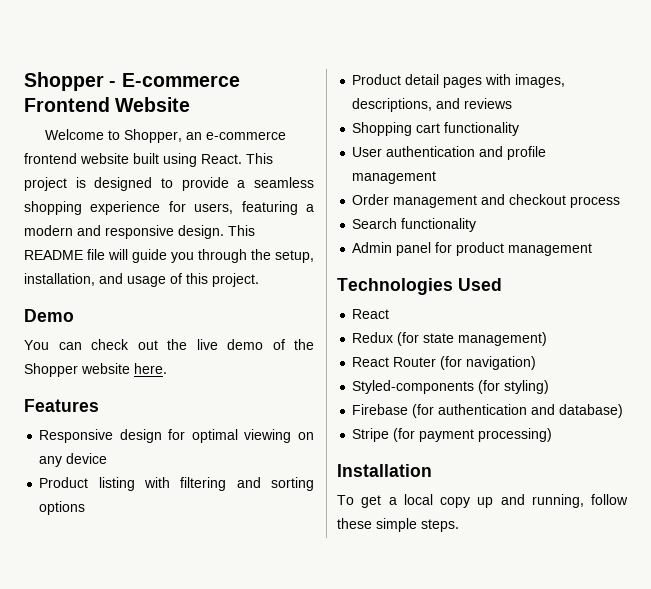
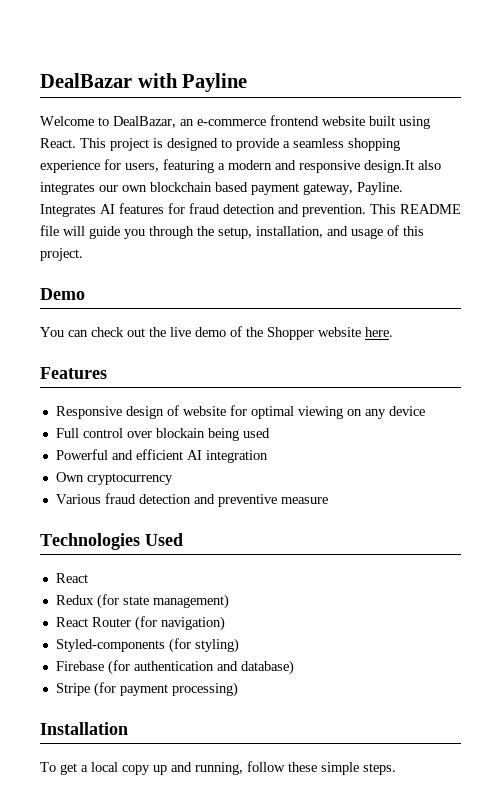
[24,72,240,91] [24,97,191,112] Shopper - E-commerce Frontend Website -> [40,73,248,92] DealBazar with Payline
[123,129,182,143] Shopper, -> [113,116,176,128] DealBazar,
[178,225,224,239] design. -> [364,160,441,173] [40,182,403,195] [40,203,366,217] design.It also integrates our own blockchain based payment gateway, Payline. Integrates AI features for fraud detection and prevention.
(162, 436) none -> [166,405,226,416] of website
[39,477,314,491] [39,501,86,515] [352,74,566,88] [352,98,513,112] [352,122,520,136] [352,146,547,160] [352,171,437,184] [352,194,621,208] [352,218,477,232] [352,242,593,256] Product listing with filtering and sorting options // Product detail pages with images, descriptions, and reviews // Shopping cart functionality // User authentication and profile management // Order management and checkout process // Search functionality // Admin panel for product management -> [55,428,270,441] [55,449,268,463] [55,472,173,485] [55,493,328,507] Full control over blockain being used // Powerful and efficient AI integration // Own cryptocurrency // Various fraud detection and preventive measure

